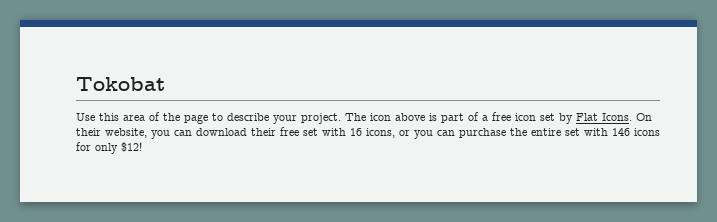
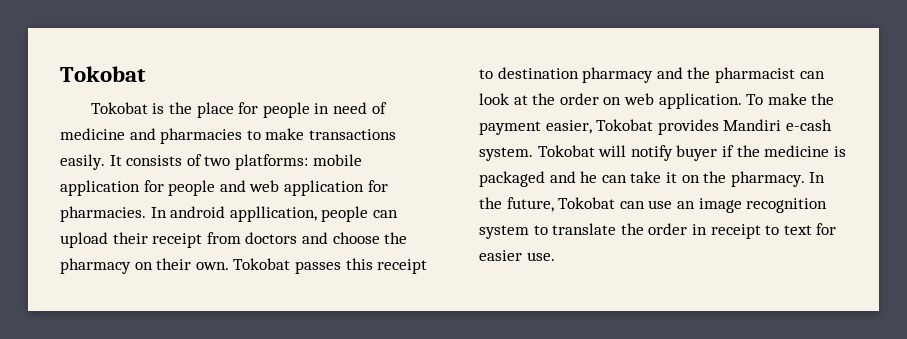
[76,112,652,124] [76,127,660,139] [76,142,142,154] Use this area of the page to describe your project. The icon above is part of a free icon set by Flat Icons. On their website, you can download their free set with 16 icons, or you can purchase the entire set with 146 icons for only $12! -> [90,102,387,118] [60,128,396,144] [60,154,362,170] [60,180,388,196] [60,206,398,222] [60,232,408,248] [60,258,428,274] [479,67,825,83] [479,93,835,109] [479,119,832,135] [479,145,846,161] [479,171,826,187] [479,197,828,213] [479,223,837,239] [479,250,555,261] Tokobat is the place for people in need of medicine and pharmacies to make transactions easily. It consists of two platforms: mobile application for people and web application for pharmacies. In android appllication, people can upload their receipt from doctors and choose the pharmacy on their own. Tokobat passes this receipt to destination pharmacy and the pharmacist can look at the order on web application. To make the payment easier, Tokobat provides Mandiri e-cash system. Tokobat will notify buyer if the medicine is packaged and he can take it on the pharmacy. In the future, Tokobat can use an image recognition system to translate the order in receipt to text for easier use.

